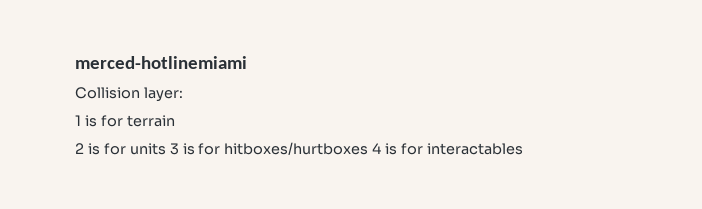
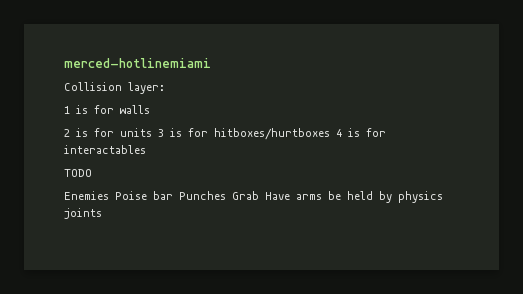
[126,115,175,127] terrain -> [120,105,150,114] walls
(524, 149) none -> [64,169,92,177] [64,191,443,203] [64,208,102,219] // TODO // Enemies Poise bar Punches Grab Have arms be held by physics joints

